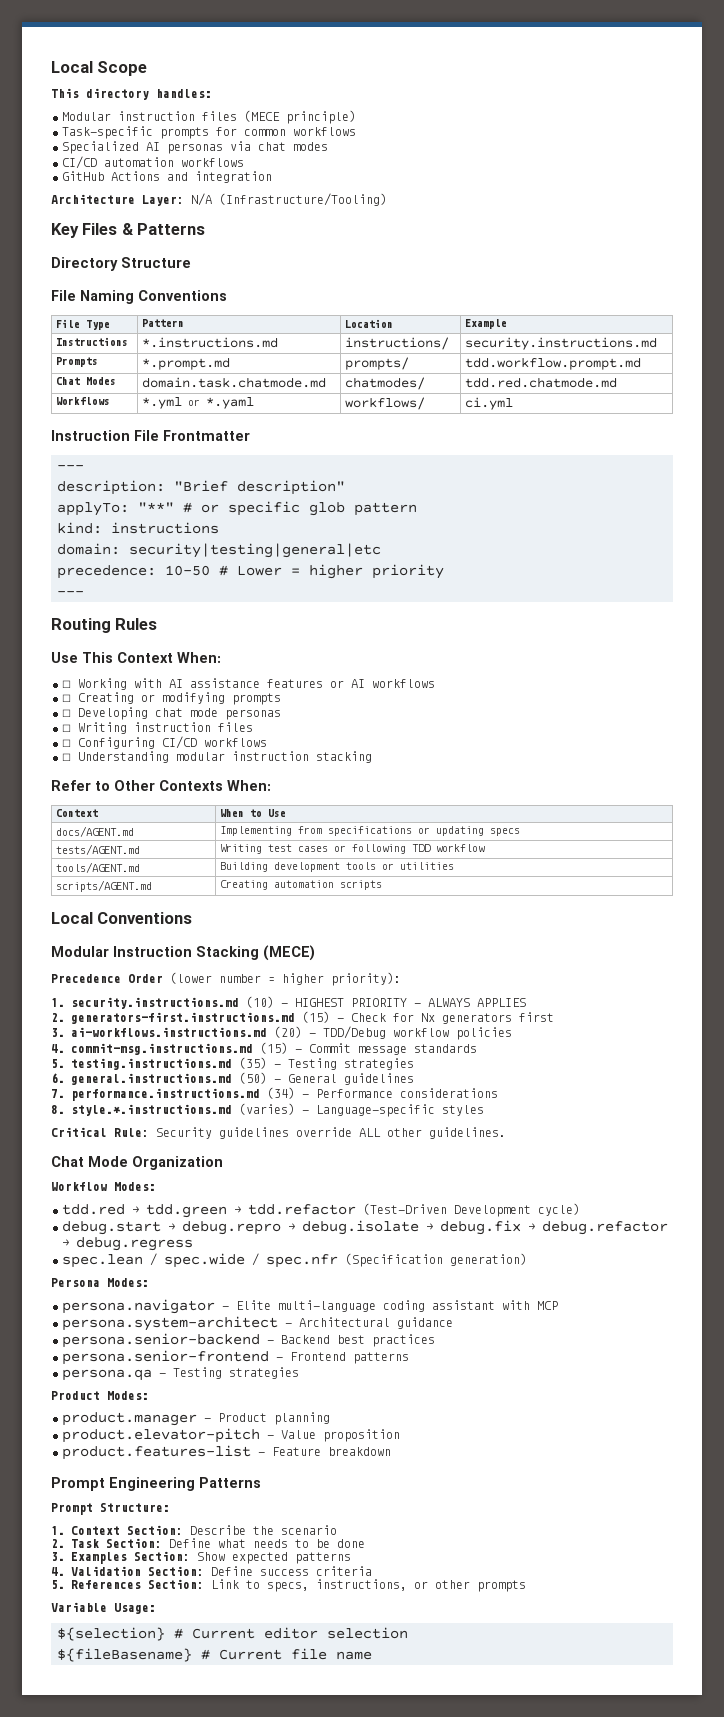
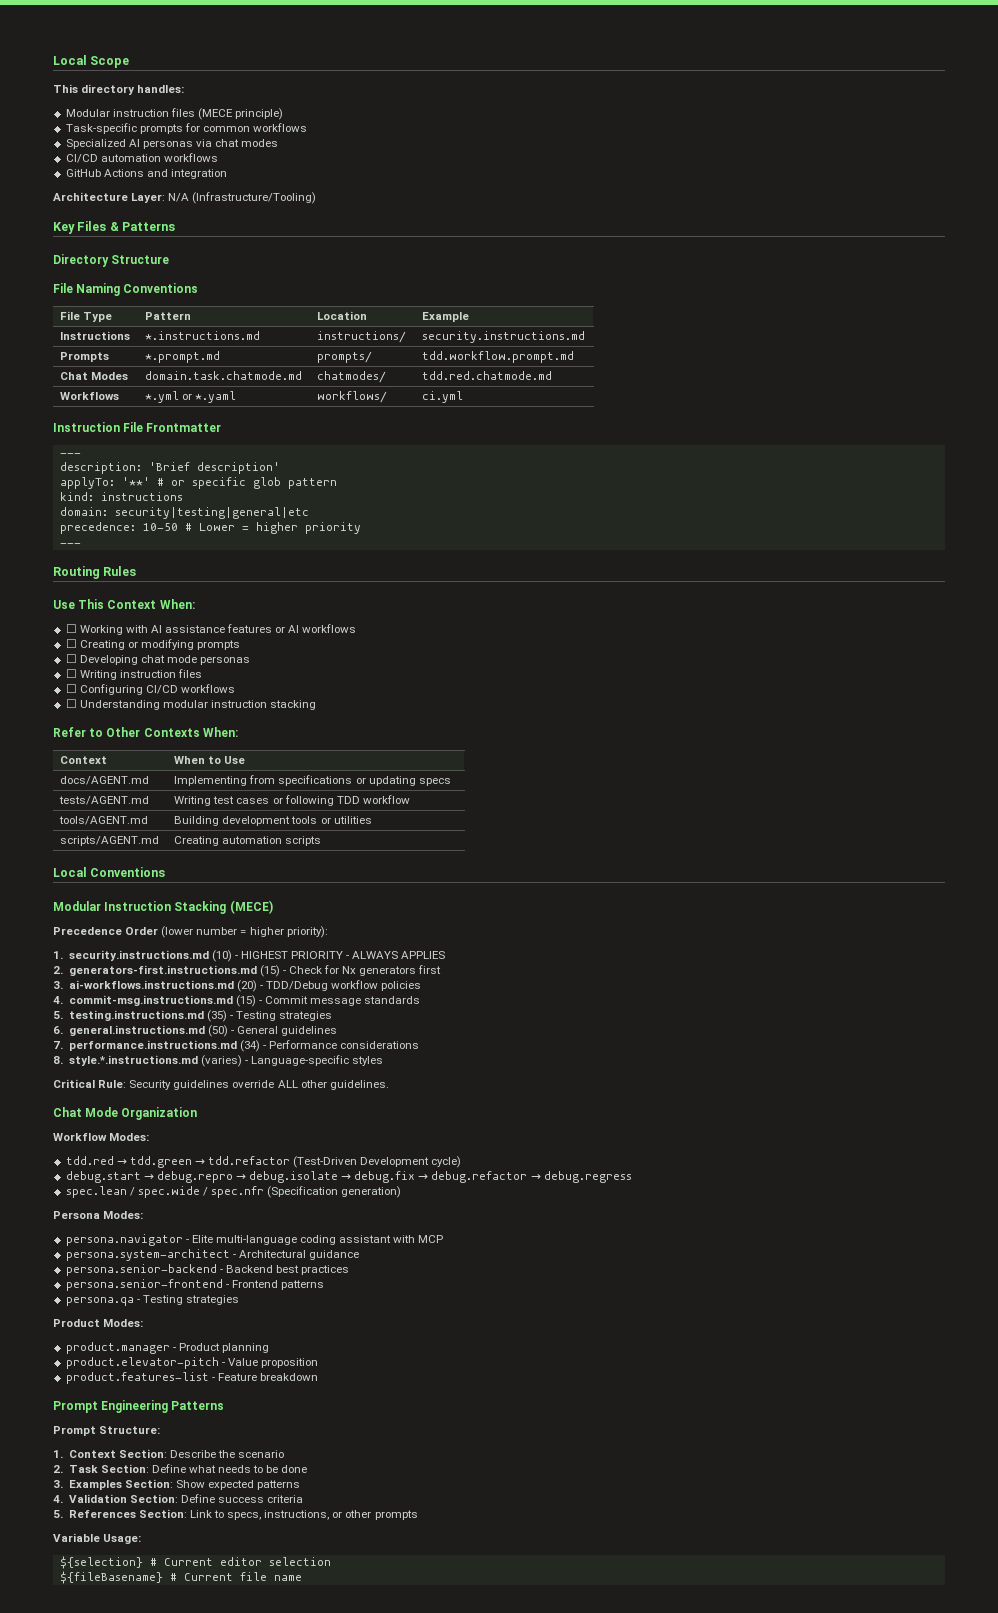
[174,480,345,495] "Brief description" -> [148,462,280,474] 'Brief description'
[138,502,174,512] "**" -> [121,477,150,486] '**'

